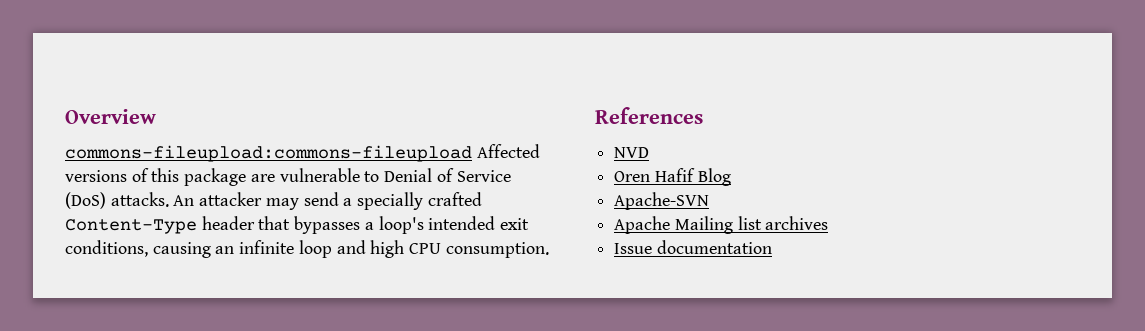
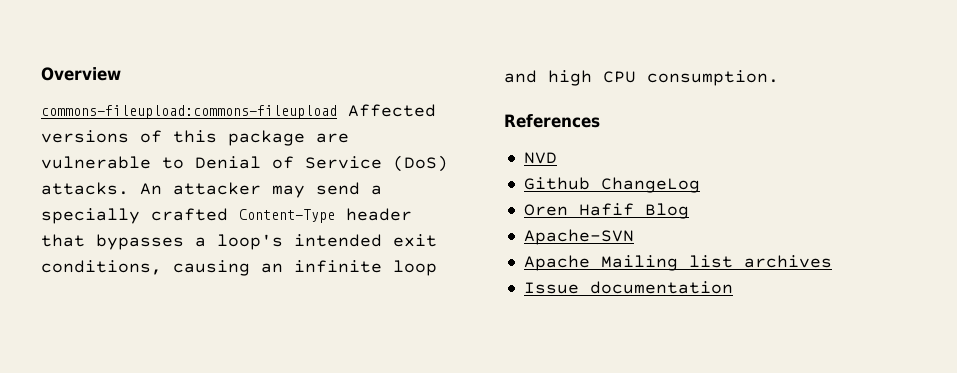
(650, 152) none -> [523,177,700,193] // Github ChangeLog

